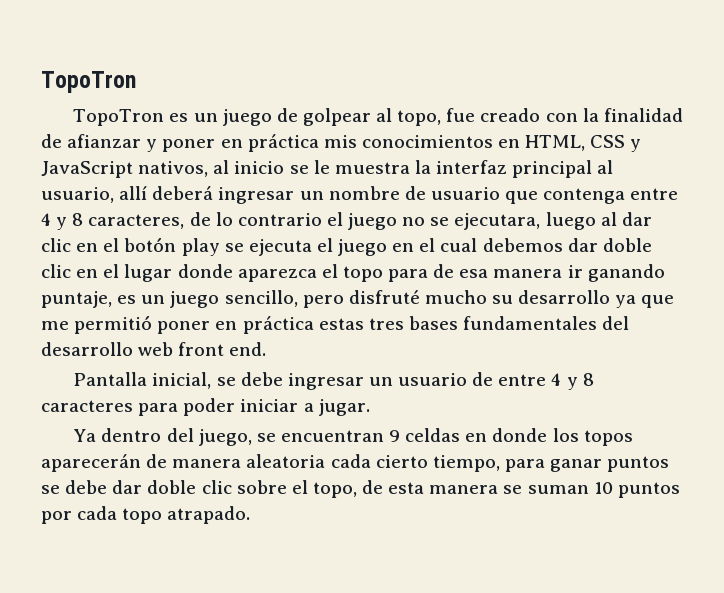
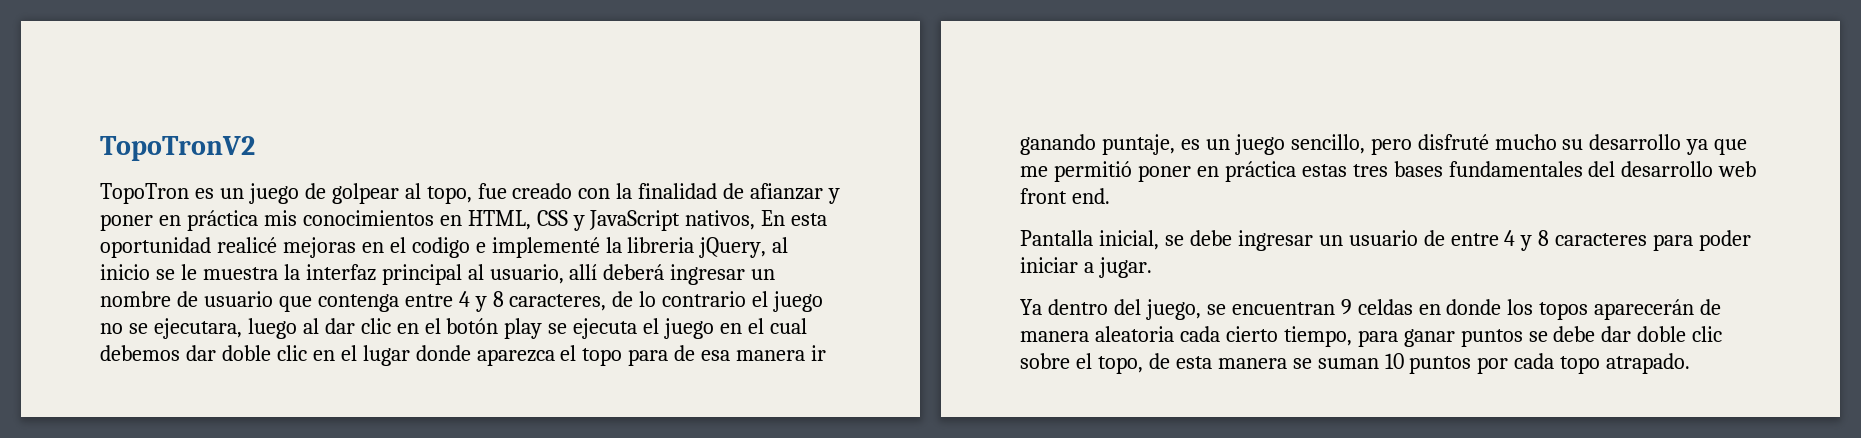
[41,71,136,93] TopoTron -> [100,136,255,161] TopoTronV2
(209, 169) none -> [761,210,828,226] [100,237,767,258] En esta oportunidad realicé mejoras en el codigo e implementé la libreria jQuery,

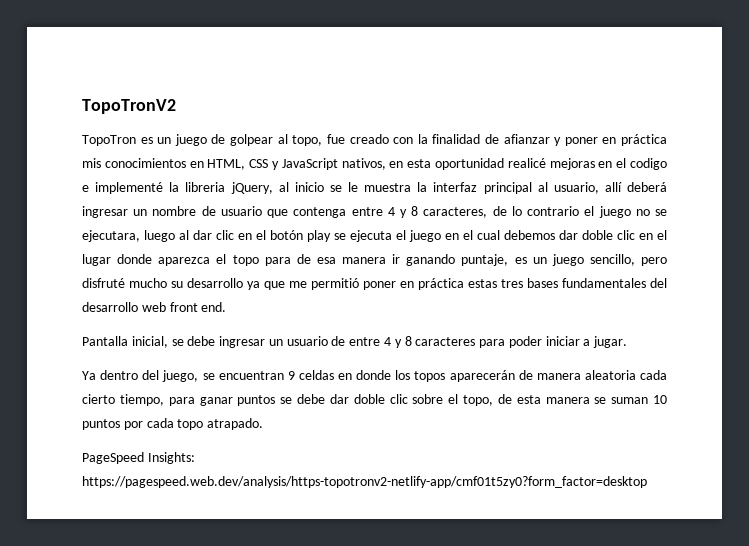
[761,210,786,226] En -> [389,161,404,168] en
(1691, 363) none -> [82,452,195,464] [82,476,647,488] // PageSpeed Insights: https://pagespeed.web.dev/analysis/https-topotronv2-netlify-app/cmf01t5zy0?form_factor=desktop

